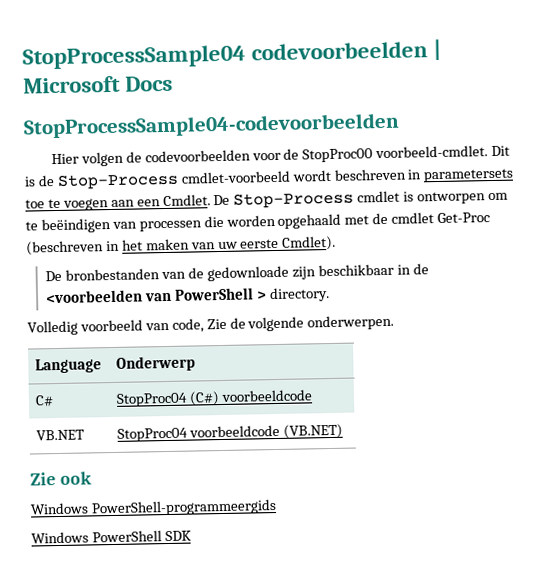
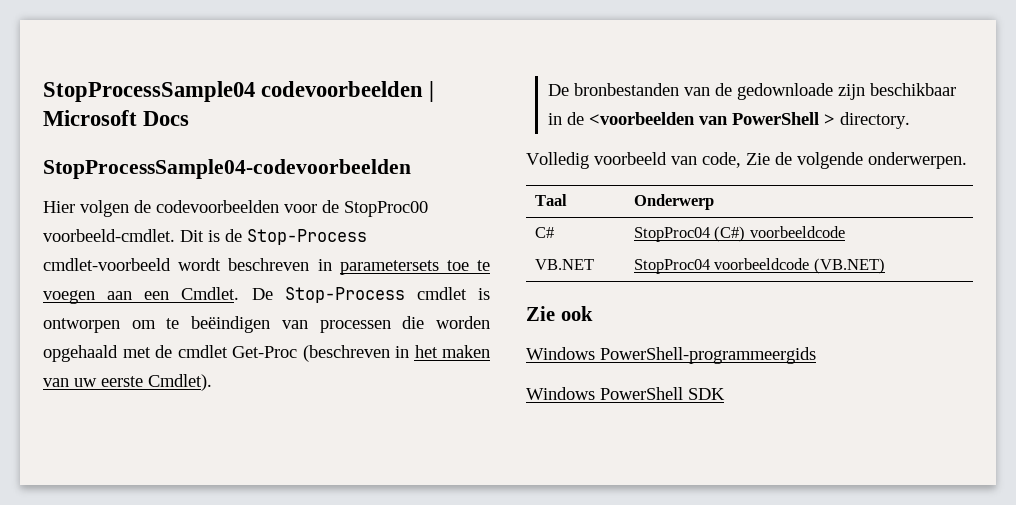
[35,358,103,374] Language -> [534,194,567,206] Taal

